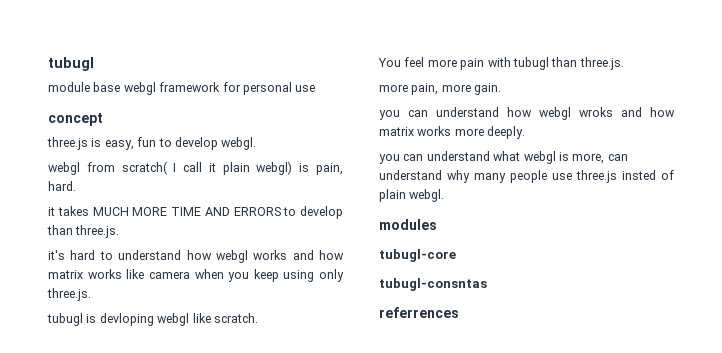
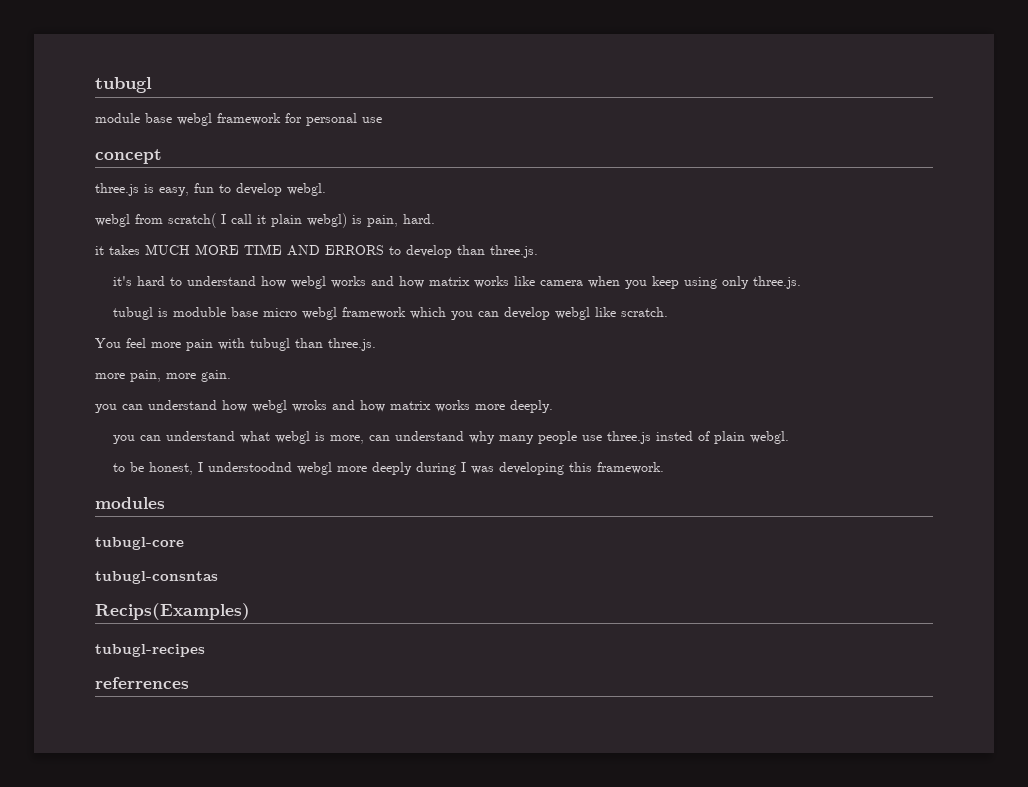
[99,313,154,326] devloping -> [173,307,551,320] moduble base micro webgl framework which you can develop
(445, 195) none -> [113,462,665,475] // to be honest, I understoodnd webgl more deeply during I was developing this framework.
(487, 284) none -> [95,603,250,620] [95,644,205,657] // Recips(Examples) // tubugl-recipes

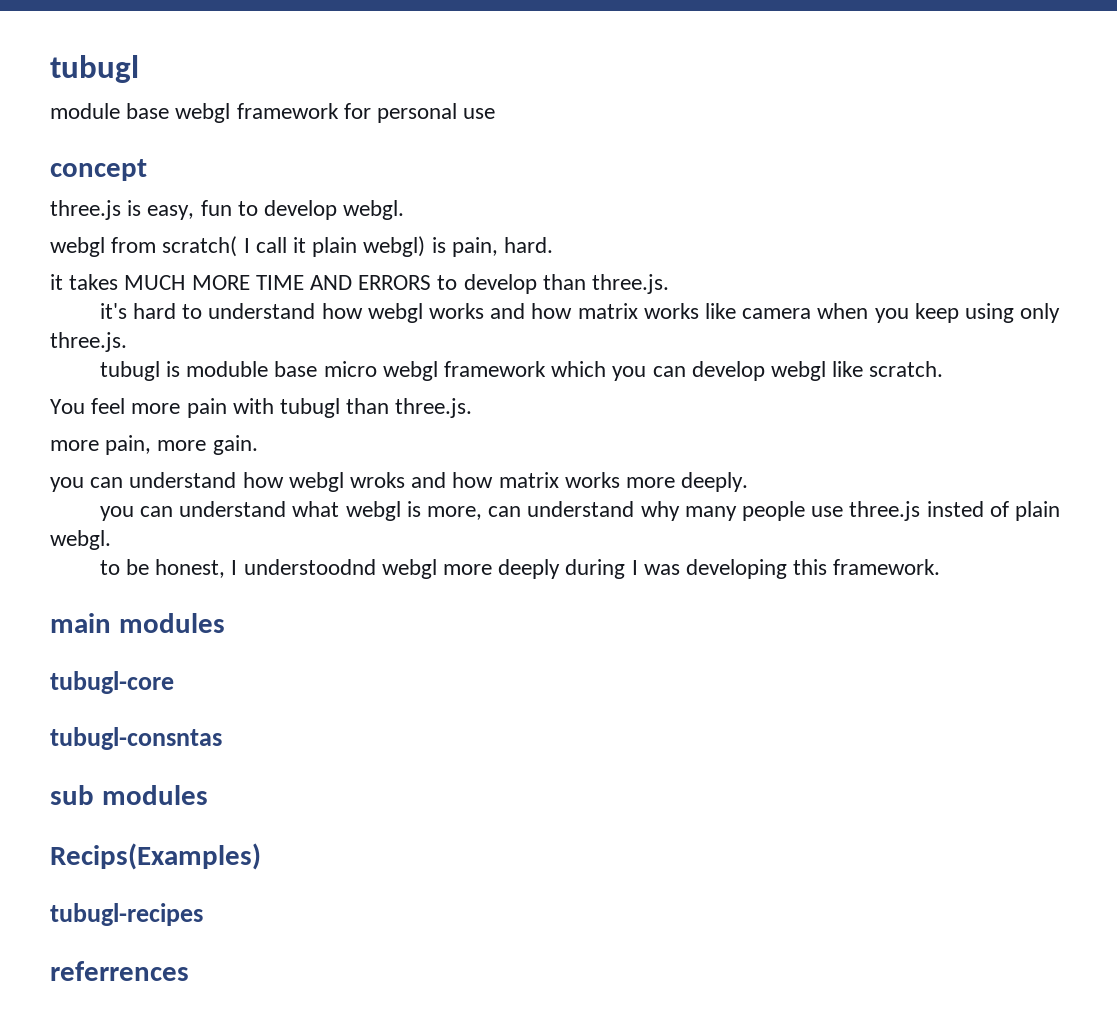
(665, 468) none -> [50,613,111,633] main
(218, 577) none -> [50,785,208,805] // sub modules

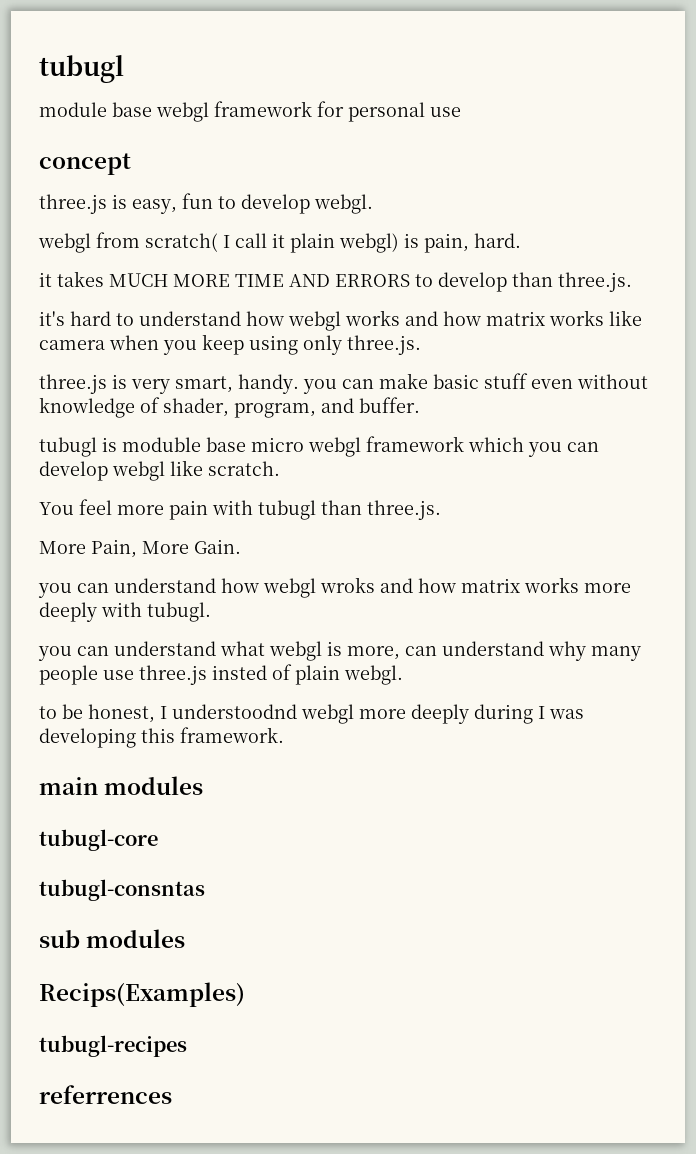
(127, 342) none -> [39,373,648,394] [39,397,420,418] // three.js is very smart, handy. you can make basic stuff even without knowledge of shader, program, and buffer.
[50,435,258,455] more pain, more gain. -> [39,539,241,558] More Pain, More Gain.
[681,472,749,492] deeply. -> [39,602,211,622] deeply with tubugl.

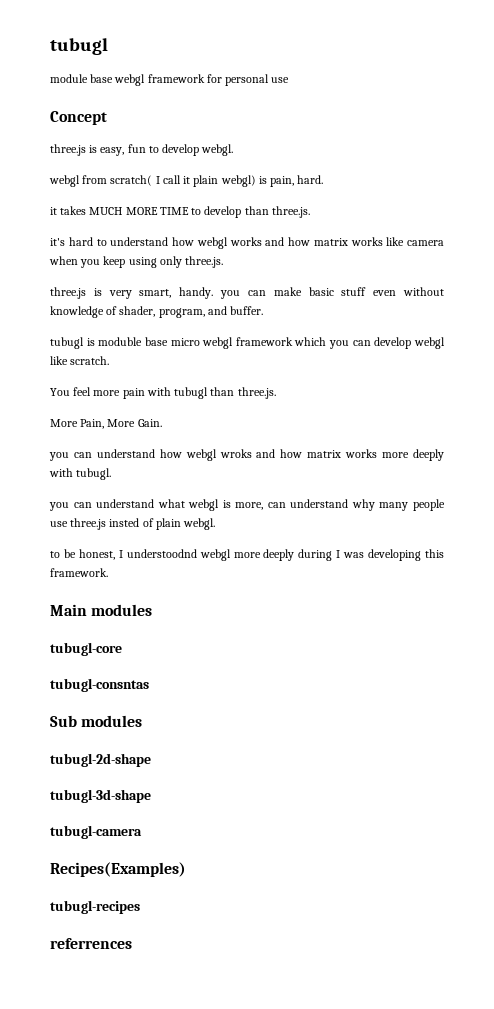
[39,153,131,175] concept -> [50,111,107,125] Concept
[289,274,410,287] AND ERRORS -> (189, 211) none
[39,777,98,795] main -> [50,604,87,616] Main
[39,929,186,948] [39,982,245,1007] sub modules // Recips(Examples) -> [50,715,143,727] [50,753,151,767] [50,789,151,803] [50,825,142,839] [50,862,186,877] Sub modules // tubugl-2d-shape // tubugl-3d-shape // tubugl-camera // Recipes(Examples)

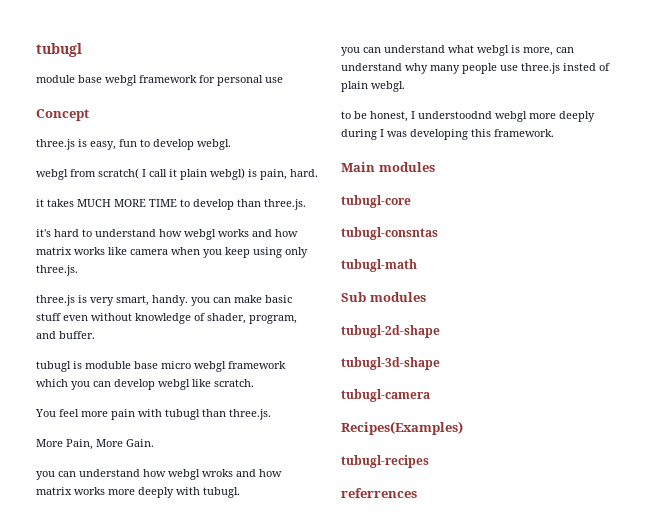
(149, 685) none -> [341,259,417,272] // tubugl-math

